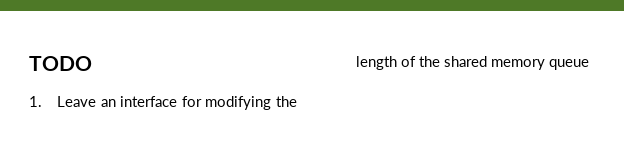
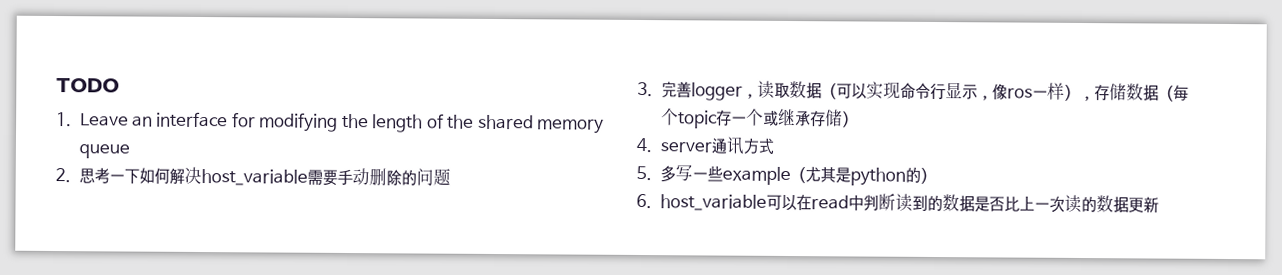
(590, 64) none -> [55,166,451,186] [637,80,1189,102] [660,108,858,129] [636,136,775,155] [636,164,936,186] [636,193,1159,214] // 2.思考一下如何解决host_variable需要手动删除的问题 // 3.完善logger，读取数据（可以实现命令行显示，像ros一样），存储数据（每个topic存一个或继承存储） // 4. server通讯方式 // 5.多写一些example（尤其是python的） // 6. host_variable可以在read中判断读到的数据是否比上一次读的数据更新

